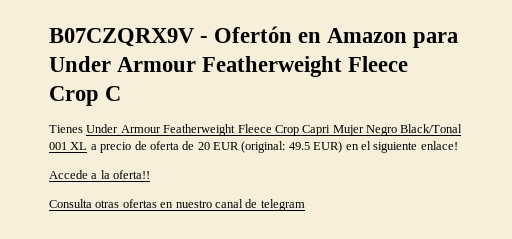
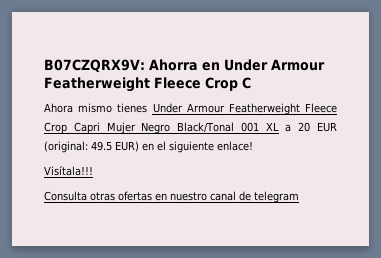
[49,26,459,48] B07CZQRX9V - Ofertón en Amazon para -> [44,59,220,73] B07CZQRX9V: Ahorra en
[49,125,83,133] Tienes -> [44,103,148,113] Ahora mismo tienes
[100,141,195,153] precio de oferta de -> (292, 128) none
[49,170,151,179] Accede a la oferta!! -> [44,166,93,176] Visítala!!!

